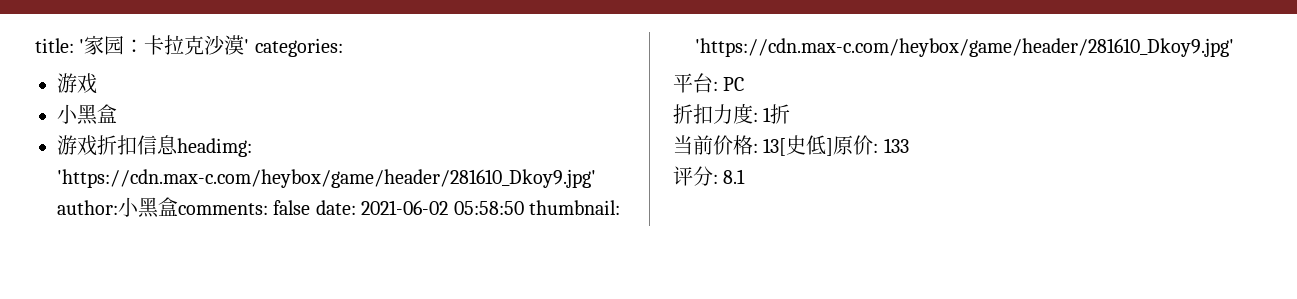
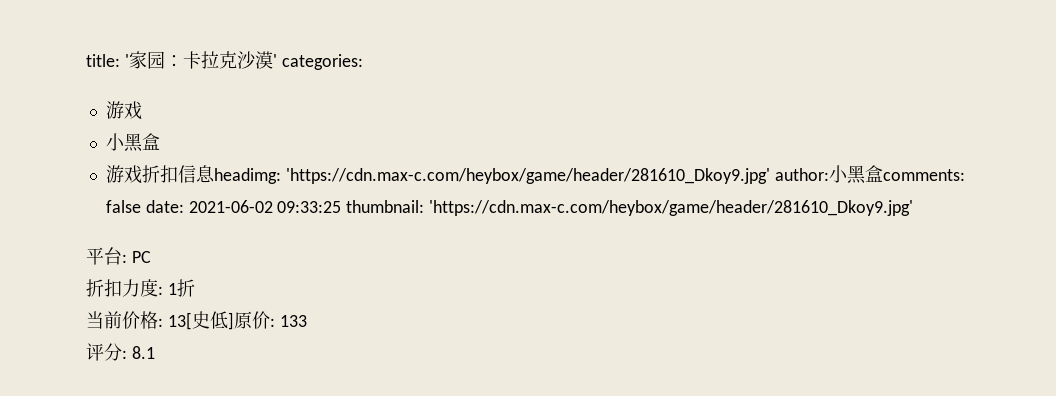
[453,201,524,215] 05:58:50 -> [277,201,342,213] 09:33:25

